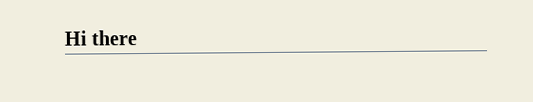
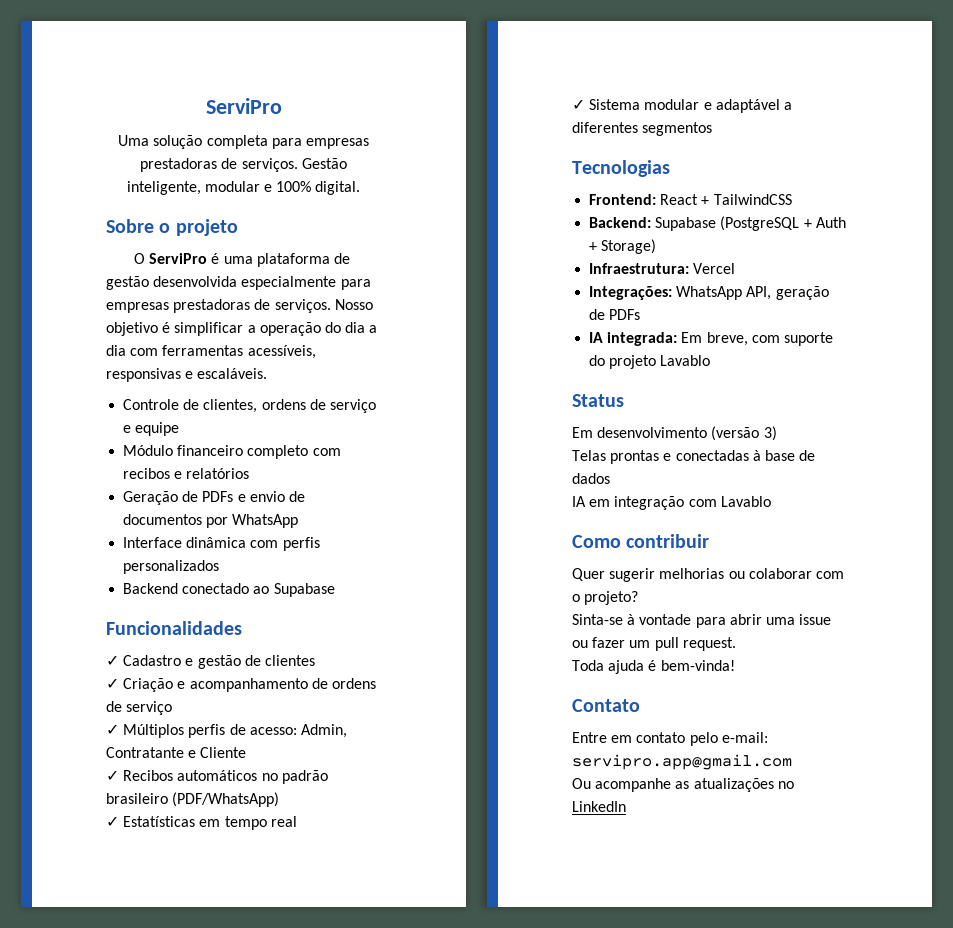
[64,30,138,46] Hi there -> [205,98,282,114] [118,135,369,149] [140,158,347,172] [126,181,361,195] [106,219,238,236] [134,253,350,267] [106,276,371,290] [106,299,373,313] [106,322,378,336] [106,345,316,359] [106,368,268,382] [123,399,376,413] [123,422,180,436] [123,445,341,459] [123,468,250,479] [123,491,305,505] [123,514,299,528] [123,537,320,551] [123,560,220,574] [123,583,335,597] [106,621,242,635] [106,655,315,669] [106,678,376,692] [106,701,173,715] [106,724,347,738] [106,747,247,758] [106,770,328,784] [106,792,280,807] [106,816,297,830] [572,99,792,113] [572,122,713,136] [572,160,670,177] [589,194,792,205] [589,216,846,231] [589,239,657,254] [589,263,736,274] [589,286,829,300] [589,309,641,320] [589,332,833,346] [589,355,711,369] [572,394,624,407] [572,426,777,441] [572,450,816,464] [572,473,610,484] [572,496,771,510] [572,534,710,548] [572,568,844,582] [572,591,639,605] [572,614,832,628] [572,637,736,651] [572,660,735,674] [572,699,640,712] [572,732,768,746] [572,754,792,770] [572,778,794,792] [572,801,626,812] ServiPro // Uma solução completa para empresas prestadoras de serviços. Gestão inteligente, modular e 100% digital. // Sobre o projeto // O ServiPro é uma plataforma de gestão desenvolvida especialmente para empresas prestadoras de serviços. Nosso objetivo é simplificar a operação do dia a dia com ferramentas acessíveis, responsivas e escaláveis. // Controle de clientes, ordens de serviço e equipe // Módulo financeiro completo com recibos e relatórios // Geração de PDFs e envio de documentos por WhatsApp // Interface dinâmica com perfis personalizados // Backend conectado ao Supabase // Funcionalidades // ✓ Cadastro e gestão de clientes // ✓ Criação e acompanhamento de ordens de serviço // ✓ Múltiplos perfis de acesso: Admin, Contratante e Cliente // ✓ Recibos automáticos no padrão brasileiro (PDF/WhatsApp) // ✓ Estatísticas em tempo real // ✓ Sistema modular e adaptável a diferentes segmentos // Tecnologias // Frontend: React + TailwindCSS // Backend: Supabase (PostgreSQL + Auth + Storage) // Infraestrutura: Vercel // Integrações: WhatsApp API, geração de PDFs // IA integrada: Em breve, com suporte do projeto Lavablo // Status // Em desenvolvimento (versão 3) // Telas prontas e conectadas à base de dados // IA em integração com Lavablo // Como contribuir // Quer sugerir melhorias ou colaborar com o projeto? // Sinta-se à vontade para abrir uma issue ou fazer um pull request. // Toda ajuda é bem-vinda! // Contato // Entre em contato pelo e-mail: servipro.app@gmail.com // Ou acompanhe as atualizações no LinkedIn

